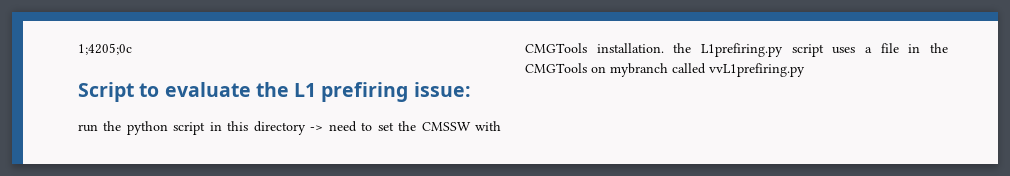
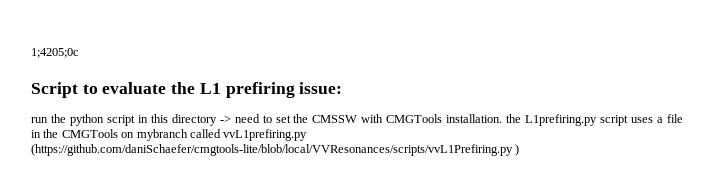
(805, 70) none -> [31,144,520,156] (https://github.com/daniSchaefer/cmgtools-lite/blob/local/VVResonances/scripts/vvL1Prefiring.py )

